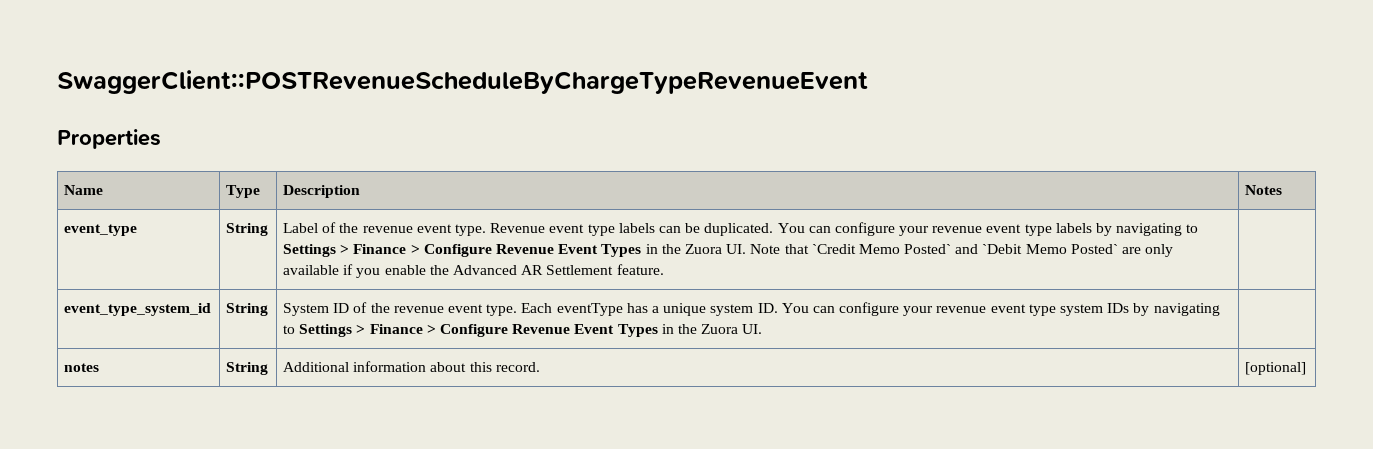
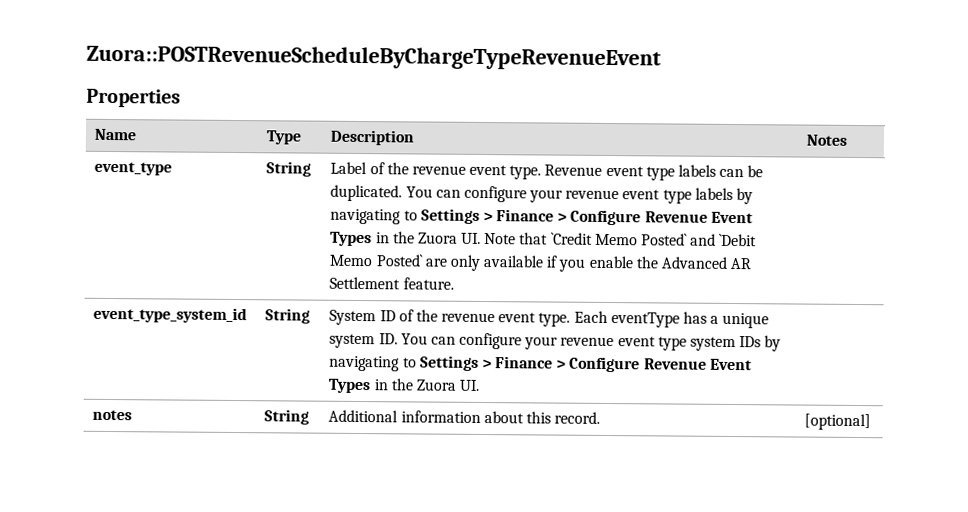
[57,70,868,94] SwaggerClient::POSTRevenueScheduleByChargeTypeRevenueEvent -> [86,44,661,71] Zuora::POSTRevenueScheduleByChargeTypeRevenueEvent

